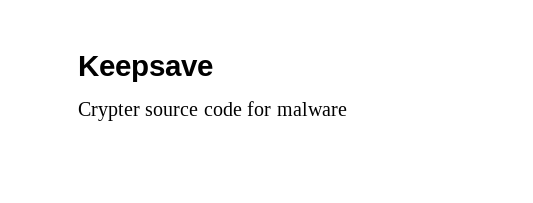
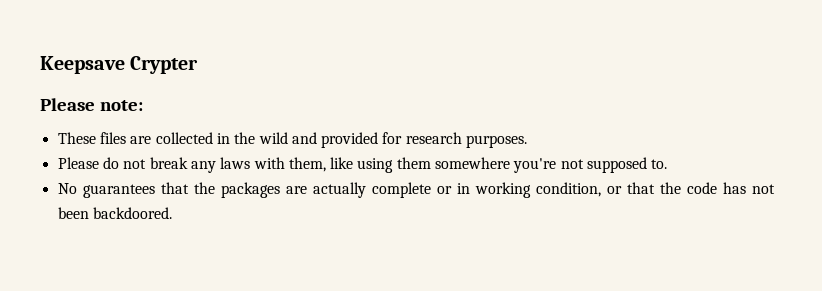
[78,101,347,121] // Crypter source code for malware -> [130,56,199,74] [40,98,143,111] [57,132,528,148] [57,157,668,173] [57,182,775,198] [57,207,172,219] Crypter // Please note: // These files are collected in the wild and provided for research purposes. // Please do not break any laws with them, like using them somewhere you're not supposed to. // No guarantees that the packages are actually complete or in working condition, or that the code has not been backdoored.

